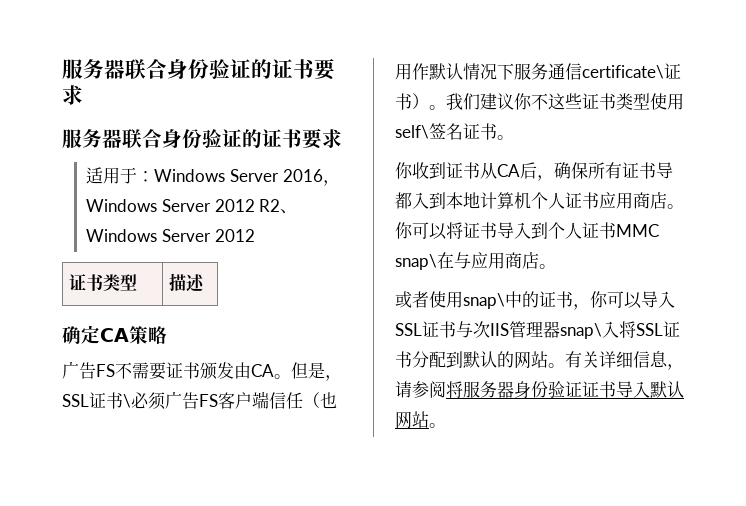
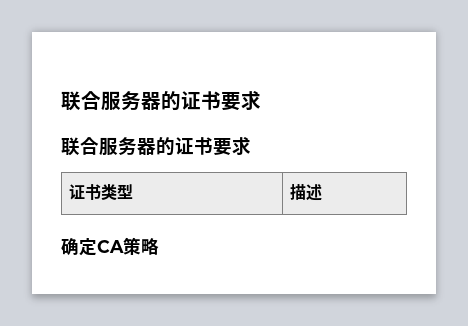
[62,59,336,80] [62,85,83,105] [62,129,342,149] [86,167,340,186] [86,199,298,214] [86,229,255,242] 服务器联合身份验证的证书要求 // 服务器联合身份验证的证书要求 // 适用于：Windows Server 2016，Windows Server 2012 R2、Windows Server 2012 -> [61,90,261,111] [61,136,251,156] 联合服务器的证书要求 // 联合服务器的证书要求
[62,361,342,381] [62,391,337,410] [395,63,681,80] [395,93,684,110] [395,123,514,140] [395,162,673,181] [395,192,684,209] [395,222,659,240] [395,252,556,270] [395,291,675,310] [395,321,680,339] [395,351,684,370] [395,381,684,398] [395,411,446,429] // 广告FS不需要证书颁发由CA。但是，SSL证书\必须广告FS客户端信任（也用作默认情况下服务通信certificate\证书）。我们建议你不这些证书类型使用self\签名证书。 // 你收到证书从CA后，确保所有证书导都入到本地计算机个人证书应用商店。你可以将证书导入到个人证书MMC snap\在与应用商店。 // 或者使用snap\中的证书，你可以导入SSL证书与次IIS管理器snap\入将SSL证书分配到默认的网站。有关详细信息，请参阅将服务器身份验证证书导入默认网站。 -> (159, 246) none

